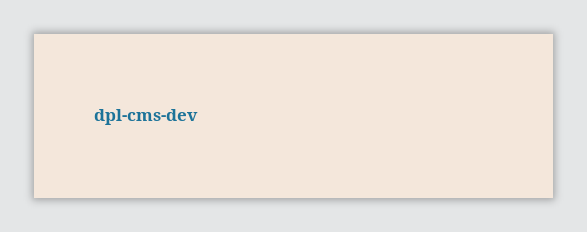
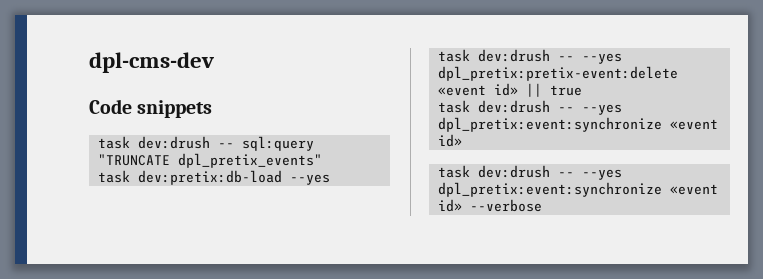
(198, 117) none -> [89,99,213,118] [97,136,314,151] [97,153,322,168] [97,170,330,185] [437,49,622,64] [437,66,678,81] [437,83,582,97] [437,100,622,115] [437,117,718,132] [437,134,462,147] [437,165,622,180] [437,182,718,197] [437,199,542,212] // Code snippets // task dev:drush -- sql:query "TRUNCATE dpl_pretix_events" // task dev:pretix:db-load --yes // task dev:drush -- --yes dpl_pretix:pretix-event:delete «event id» || true // task dev:drush -- --yes dpl_pretix:event:synchronize «event id» // task dev:drush -- --yes dpl_pretix:event:synchronize «event id» --verbose

